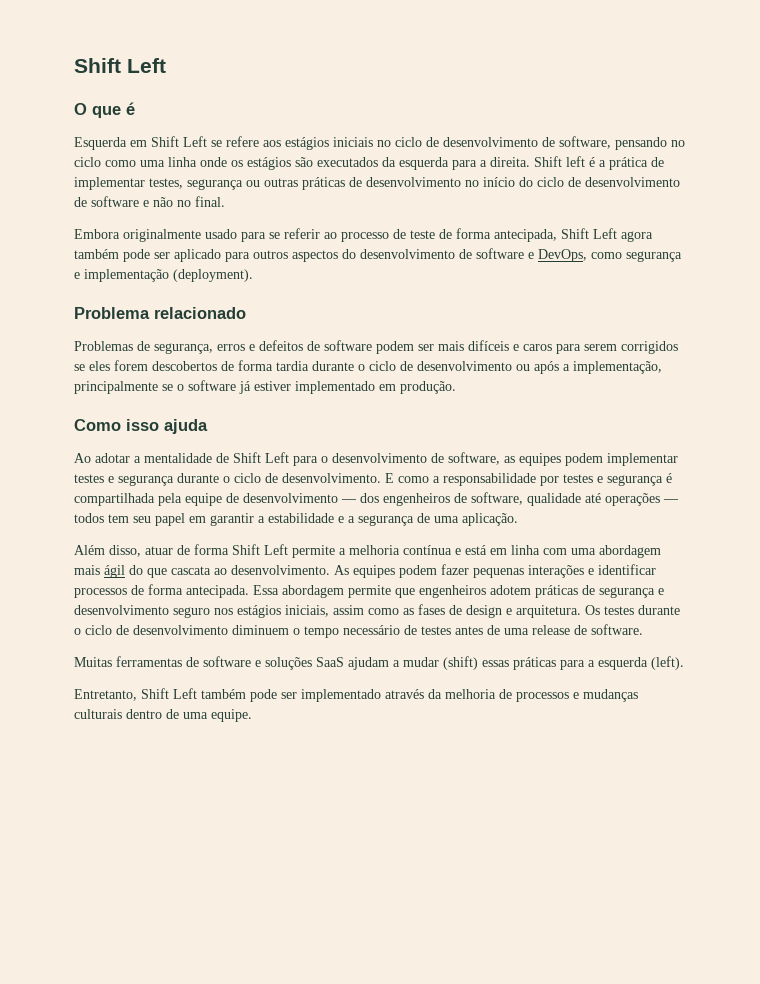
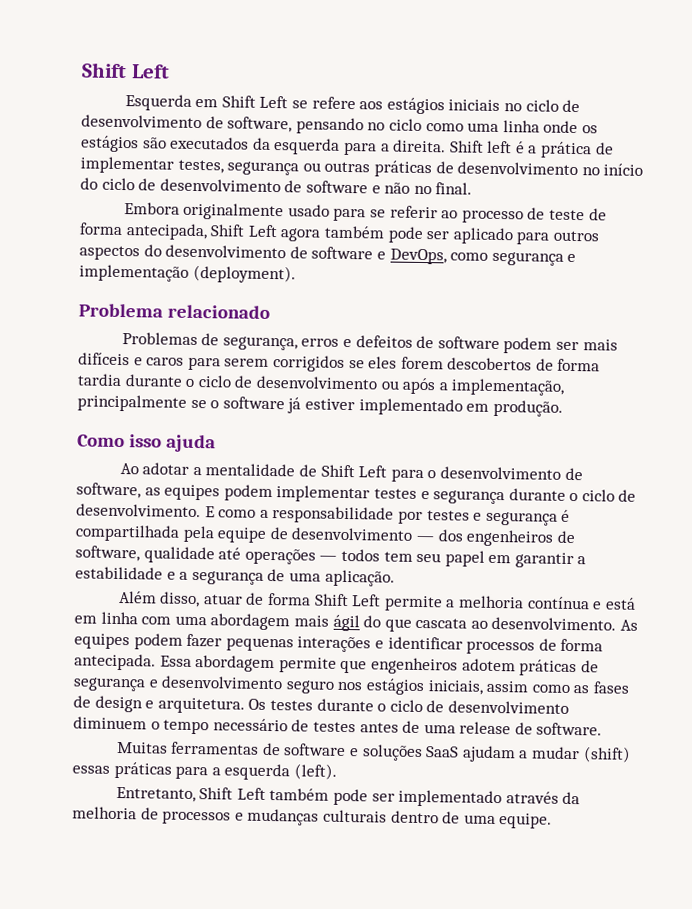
[74,58,166,73] [74,102,135,118] Shift Left // O que é -> [81,62,170,79] Shift Left

